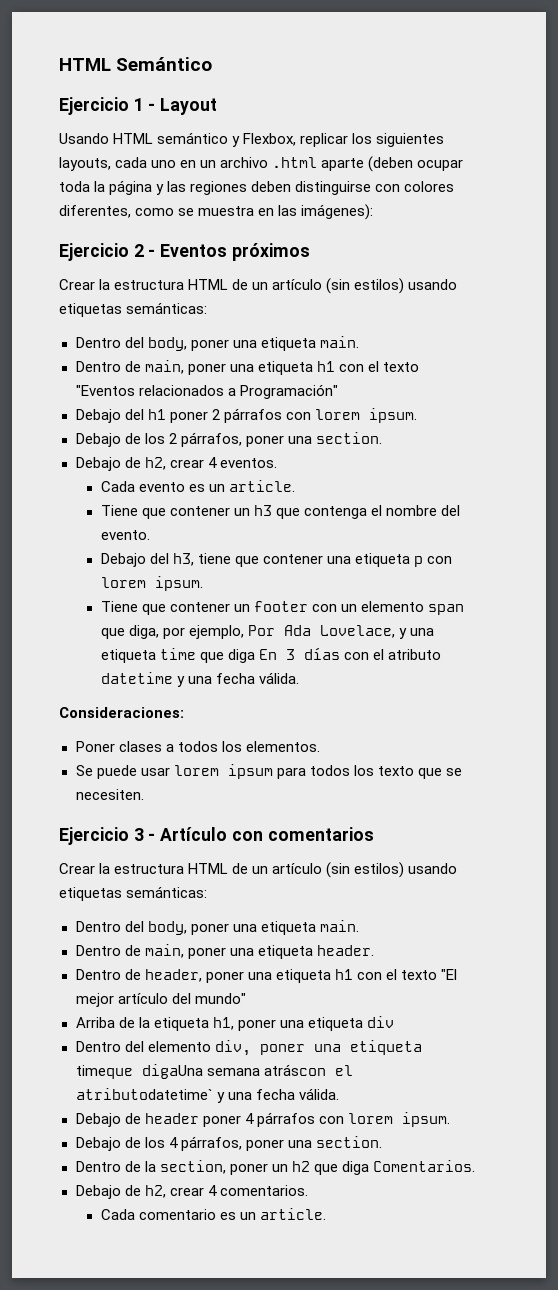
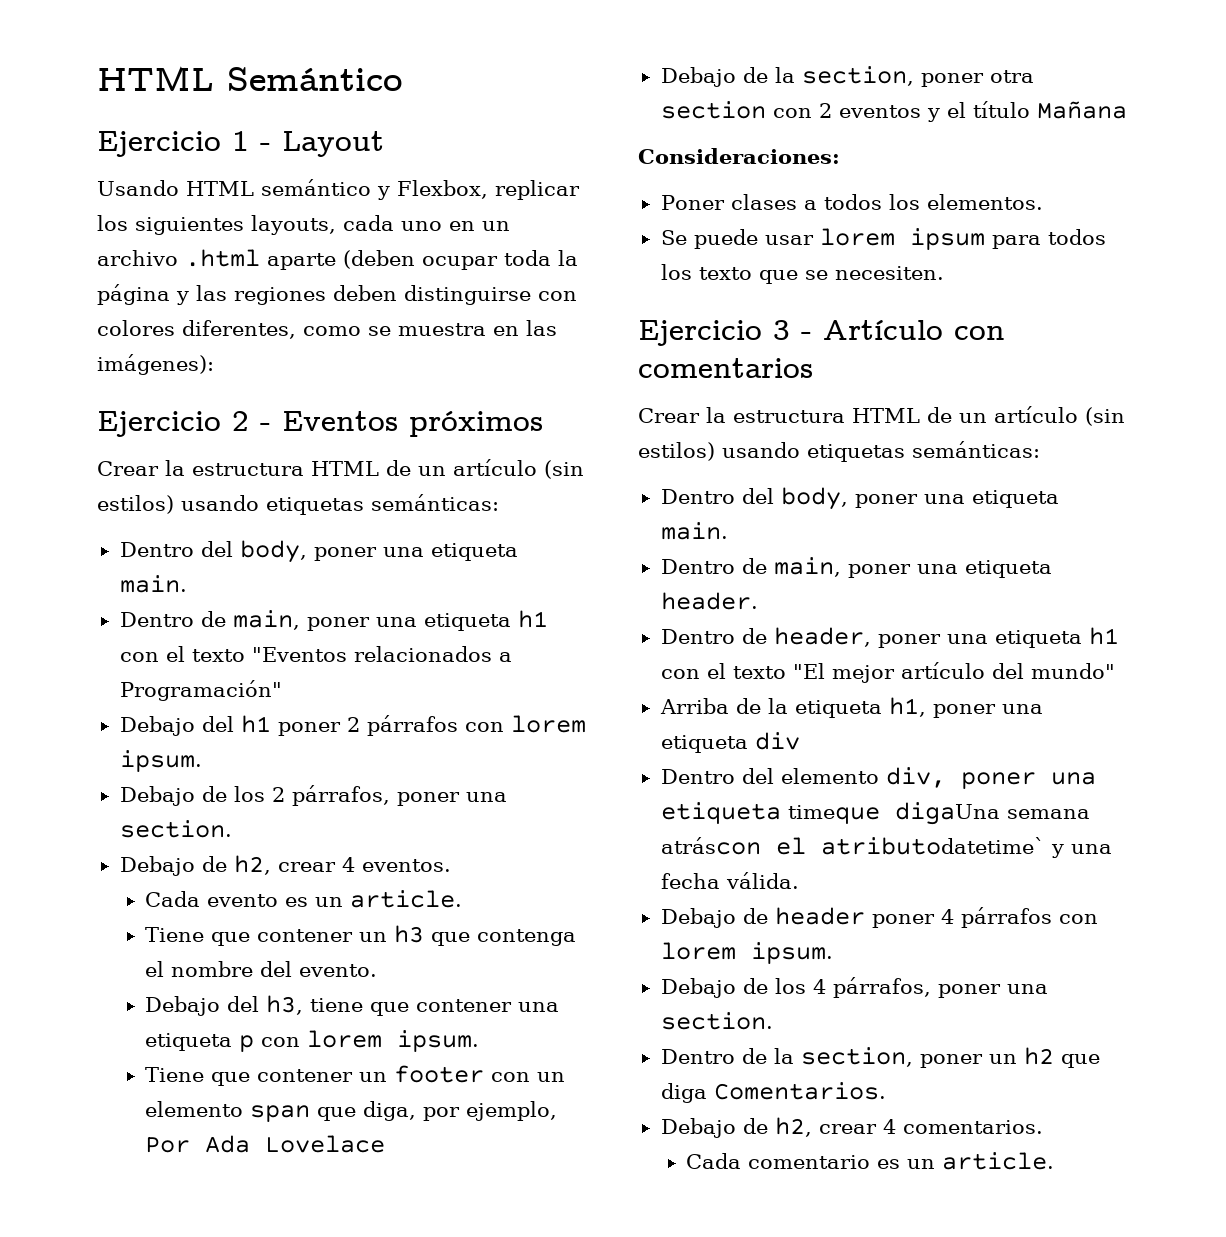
[320,625,435,639] [100,647,442,663] [100,672,300,687] Lovelace, y una etiqueta time que diga En 3 días con el atributo datetime y una fecha válida. -> [265,1135,386,1153] [660,66,1034,87] [660,101,1127,122] Lovelace // Debajo de la section, poner otra section con 2 eventos y el título Mañana

